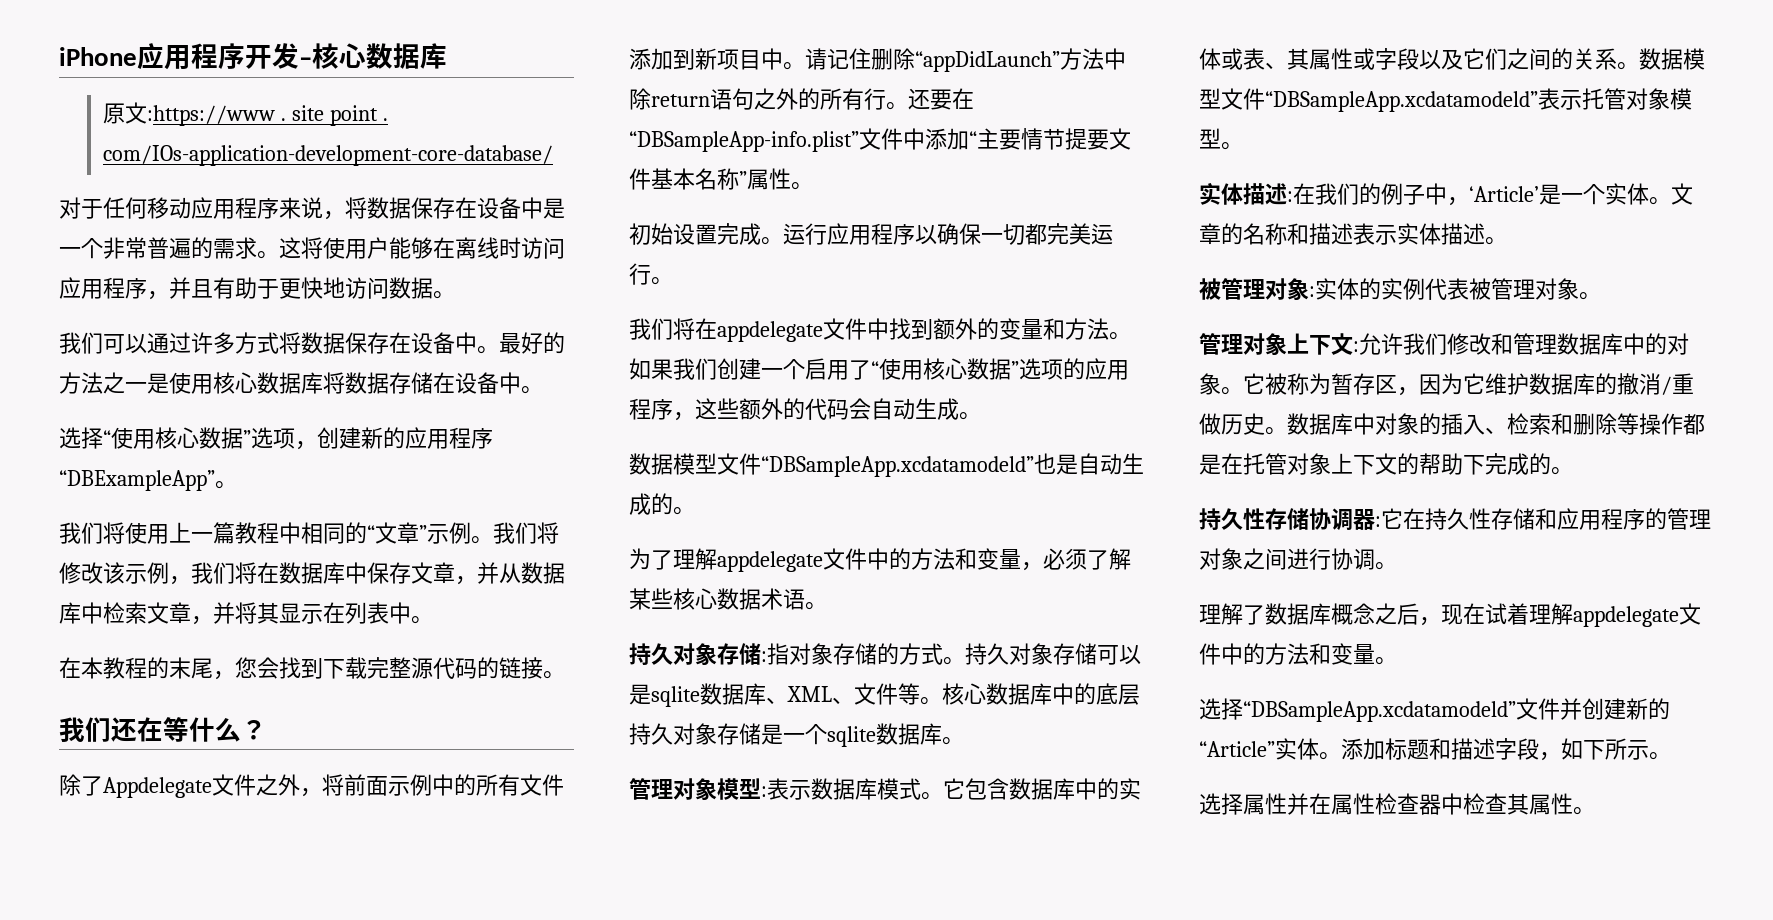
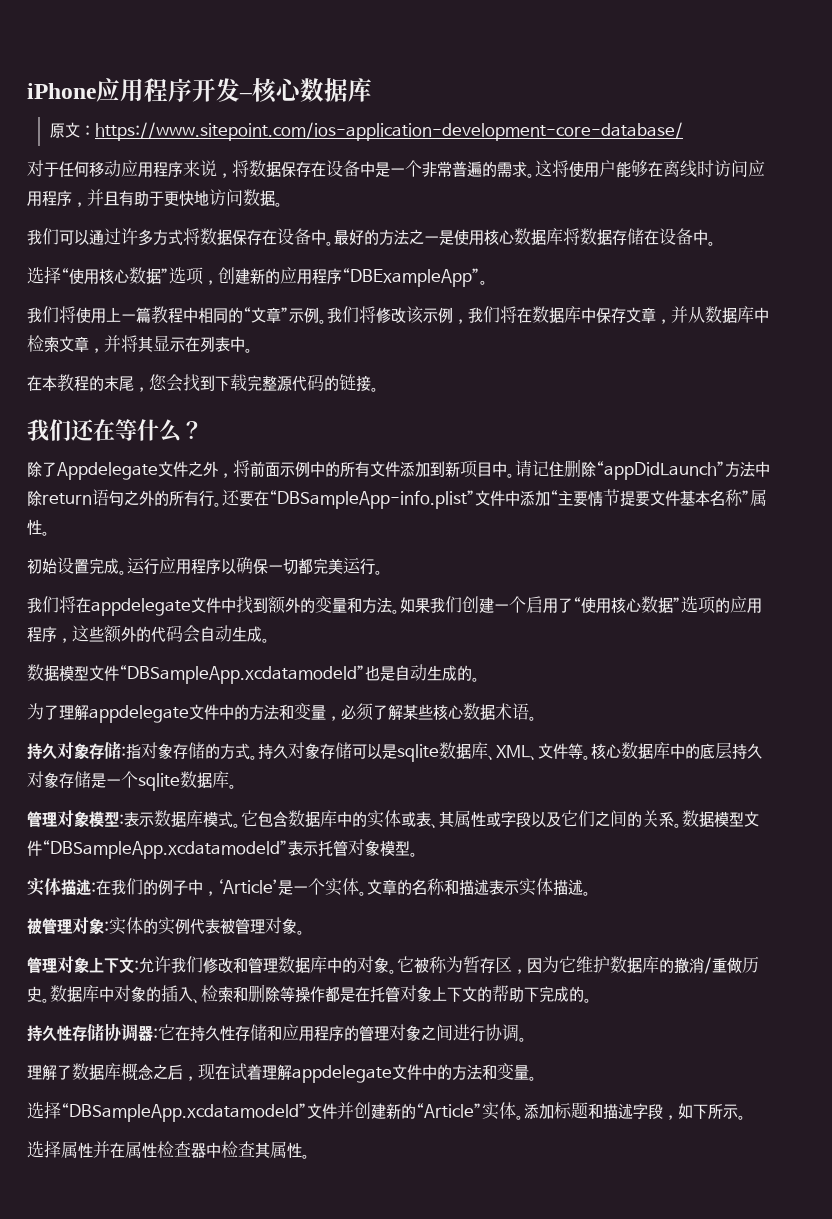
[146,105,388,126] [102,145,553,166] :https://www . site point . com/IOs-application-development-core-database/ -> [79,122,683,141] ：https://www.sitepoint.com/ios-application-development-core-database/

